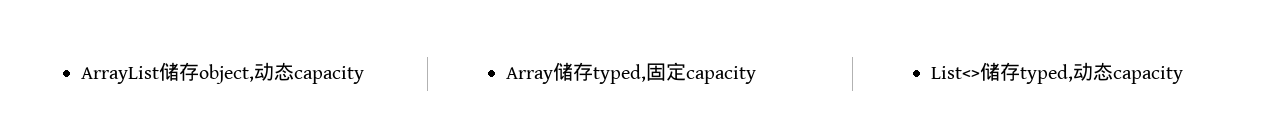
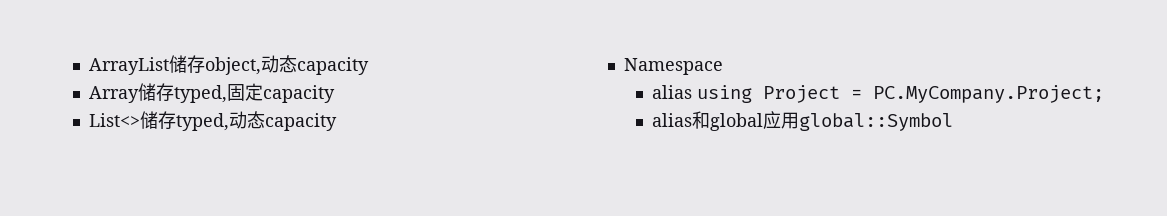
(1183, 75) none -> [623,58,723,75] [651,85,1104,103] [651,111,953,131] // Namespace // alias using Project = PC.MyCompany.Project; // alias和global应用global::Symbol

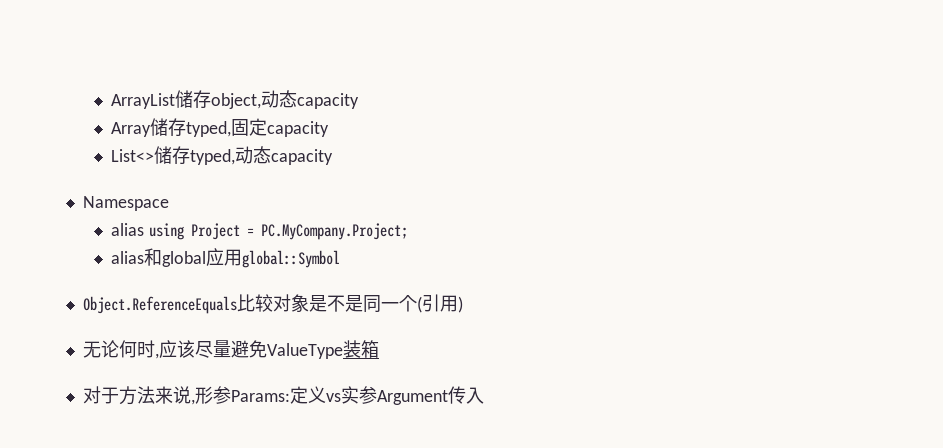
(953, 122) none -> [82,294,463,314] [82,340,379,359] [82,386,484,405] // Object.ReferenceEquals比较对象是不是同一个(引用) // 无论何时,应该尽量避免ValueType装箱 // 对于方法来说,形参Params:定义vs实参Argument传入

